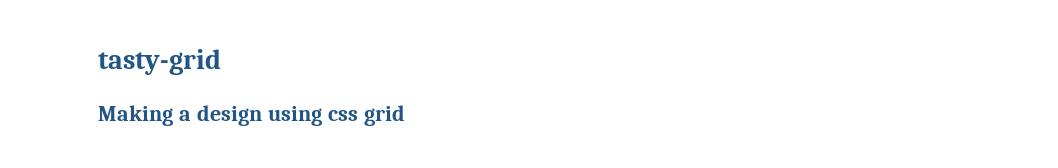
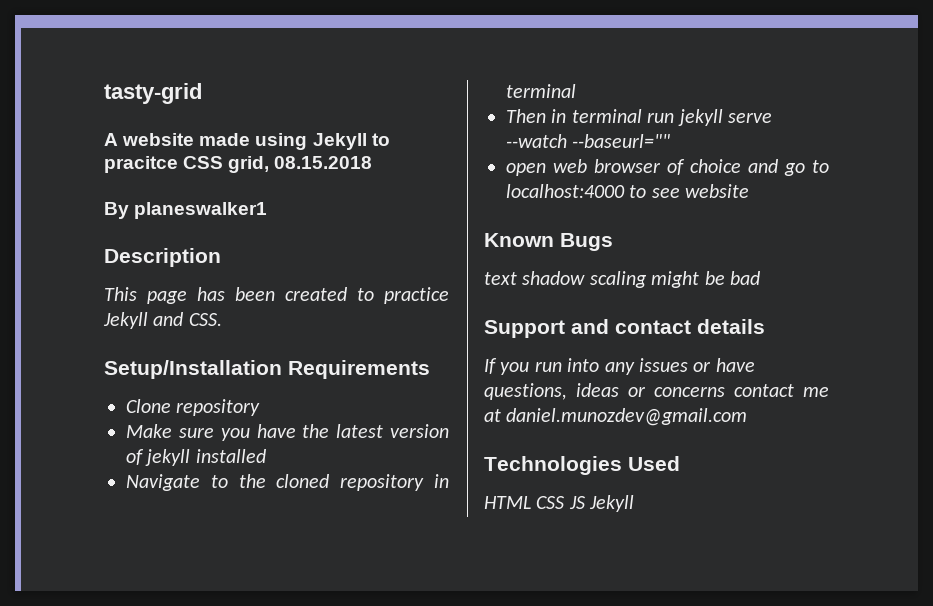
[98,105,405,126] Making a design using css grid -> [104,133,390,150] [104,156,373,173] [104,202,268,219] [104,248,221,267] [104,287,449,304] [103,312,222,329] [104,360,430,379] [126,399,261,416] [126,424,450,441] [126,449,266,466] [126,474,450,491] [506,84,576,98] [506,109,772,126] [506,134,671,148] [506,159,829,176] [506,184,750,198] [484,233,613,251] [484,271,760,288] [484,319,765,338] [484,358,755,375] [484,383,829,400] [484,408,748,426] [484,456,680,475] [484,495,635,512] A website made using Jekyll to pracitce CSS grid, 08.15.2018 // By planeswalker1 // Description // This page has been created to practice Jekyll and CSS. // Setup/Installation Requirements // Clone repository // Make sure you have the latest version of jekyll installed // Navigate to the cloned repository in terminal // Then in terminal run jekyll serve --watch --baseurl="" // open web browser of choice and go to localhost:4000 to see website // Known Bugs // text shadow scaling might be bad // Support and contact details // If you run into any issues or have questions, ideas or concerns contact me at daniel.munozdev@gmail.com // Technologies Used // HTML CSS JS Jekyll

